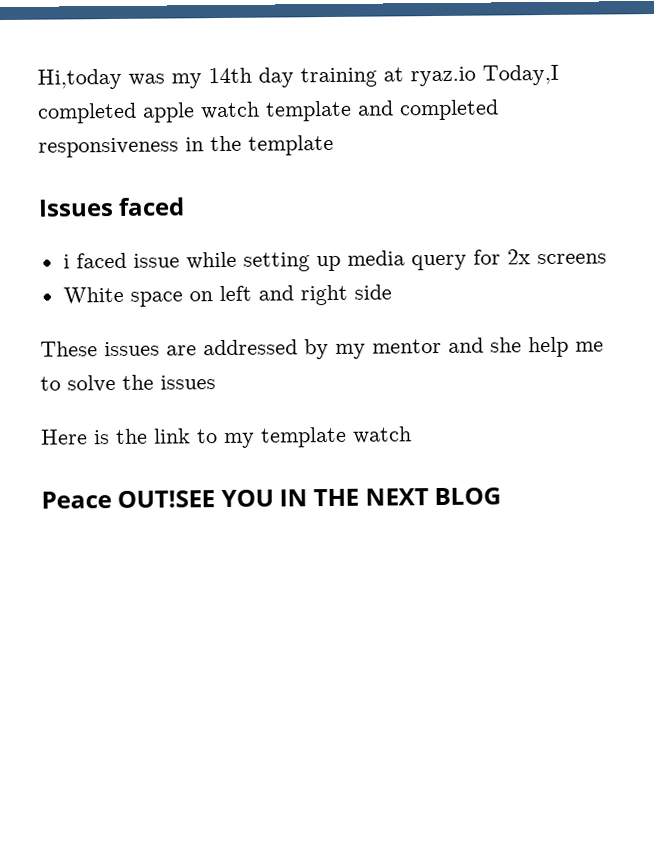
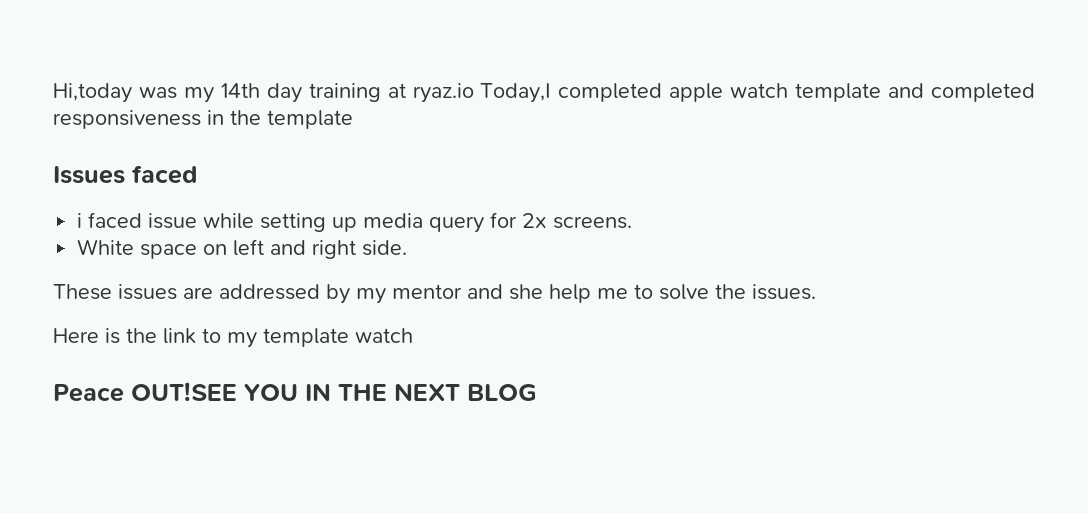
[536,253,607,265] screens -> [553,216,633,229] screens.
[353,284,392,300] side -> [362,240,408,256] side.
[160,375,216,390] issues -> [752,284,816,300] issues.

